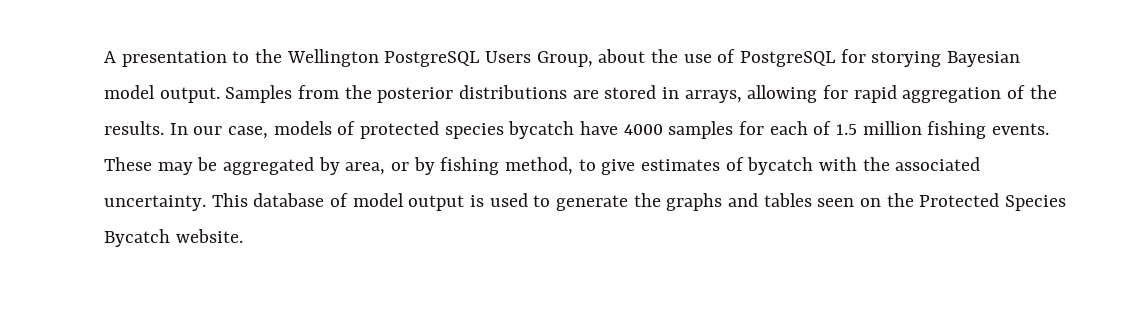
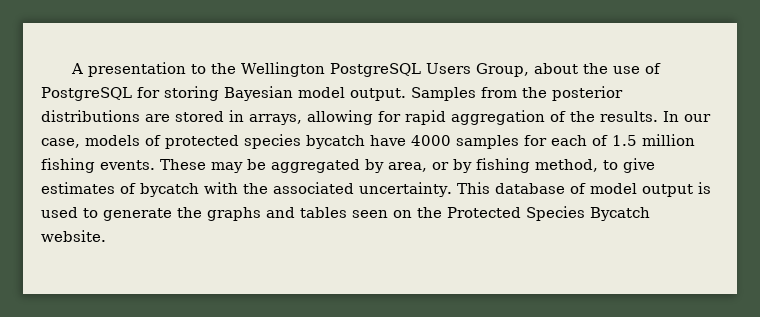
[871,51,942,67] storying -> [164,86,219,101] storing

